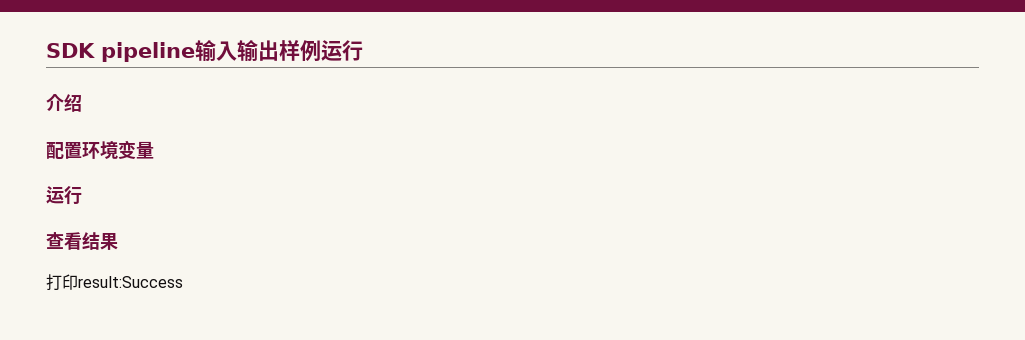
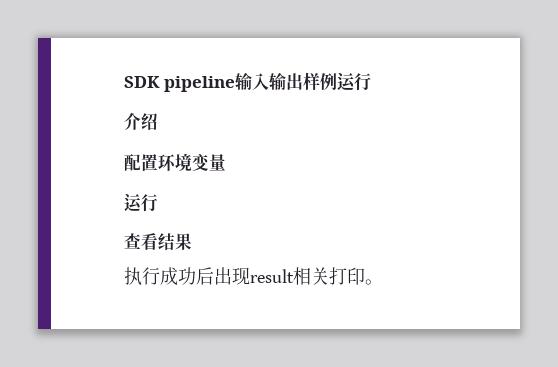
[46,274,183,290] 打印result:Success -> [124,267,383,285] 执行成功后出现result相关打印。

